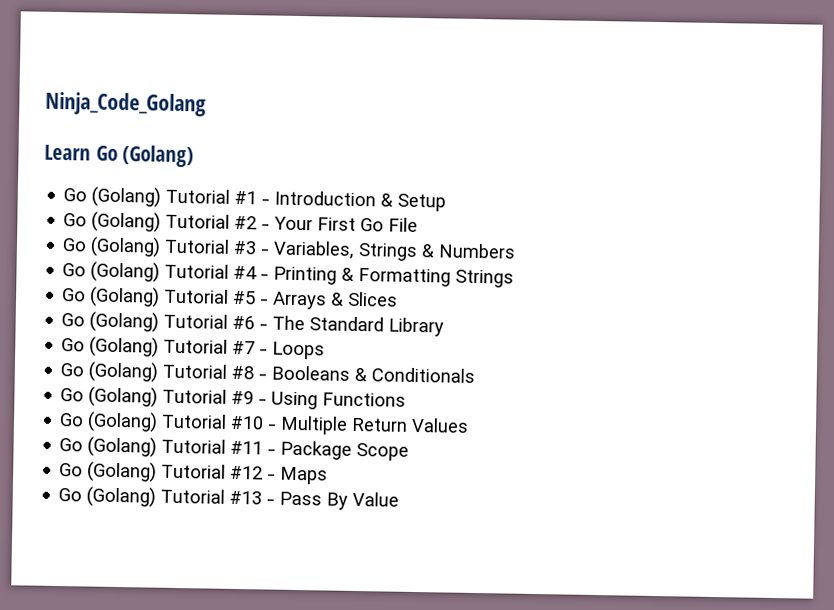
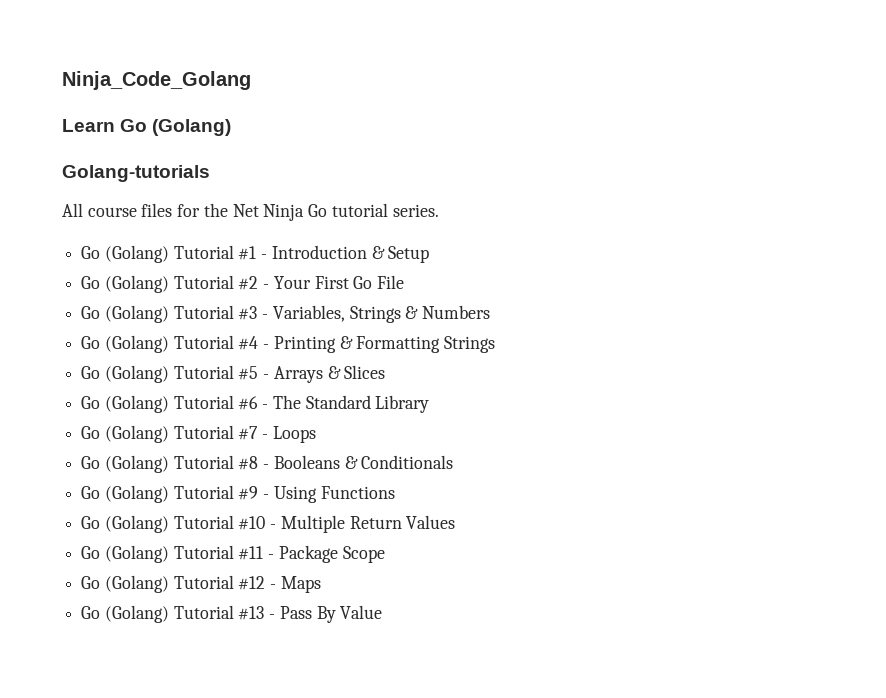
(195, 156) none -> [62,165,210,182] [62,203,439,221] // Golang-tutorials // All course files for the Net Ninja Go tutorial series.

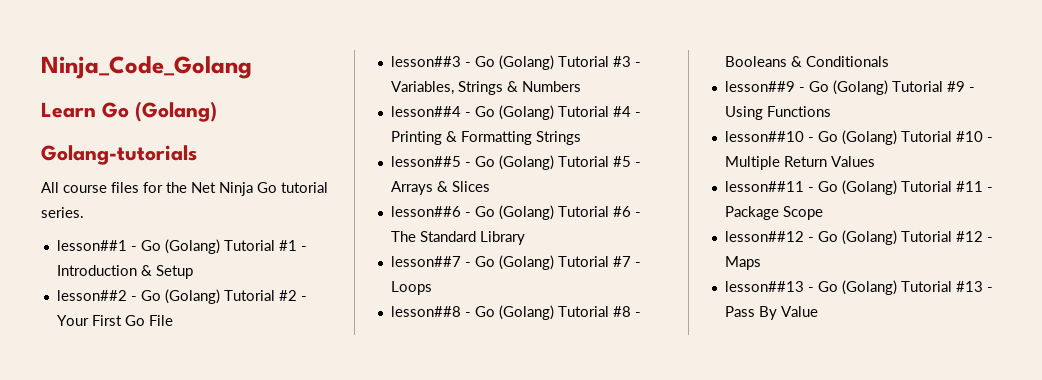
(439, 210) none -> [56,240,137,251] lesson##1 -
(430, 254) none -> [56,290,137,301] lesson##2 -
(405, 282) none -> [390,56,471,67] lesson##3 -
(491, 312) none -> [390,106,471,117] lesson##4 -
(496, 344) none -> [390,156,471,167] lesson##5 -
(386, 372) none -> [390,206,471,217] lesson##6 -
(430, 404) none -> [390,256,471,267] lesson##7 -
(316, 434) none -> [390,306,471,317] lesson##8 -
(454, 462) none -> [724,81,805,92] lesson##9 -
(395, 492) none -> [724,131,814,142] lesson##10 -
(456, 522) none -> [724,181,814,192] lesson##11 -
(385, 554) none -> [724,231,814,242] lesson##12 -
(321, 584) none -> [724,281,814,292] lesson##13 -

